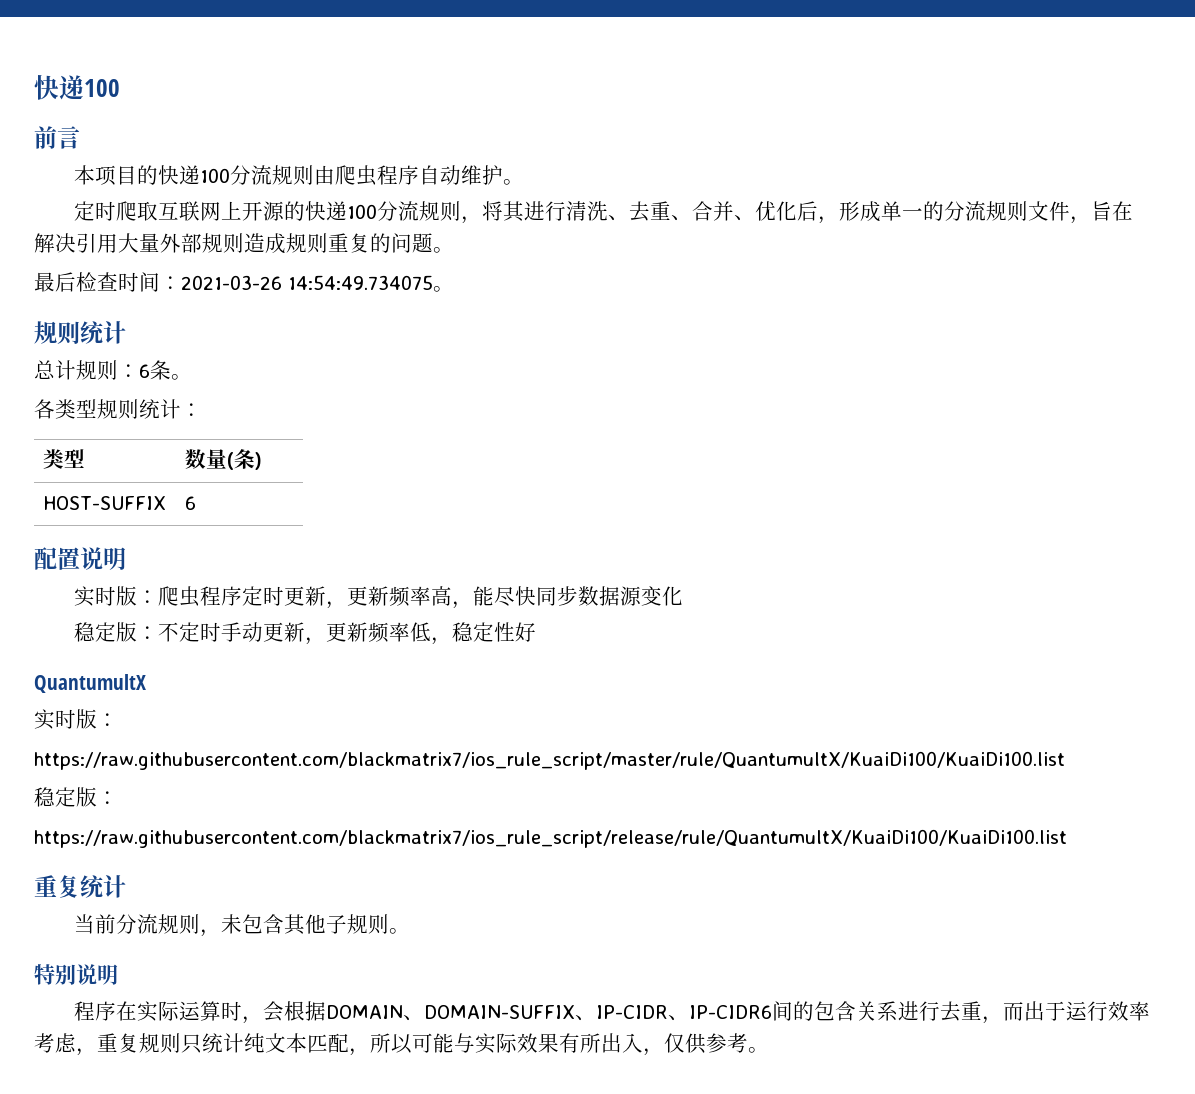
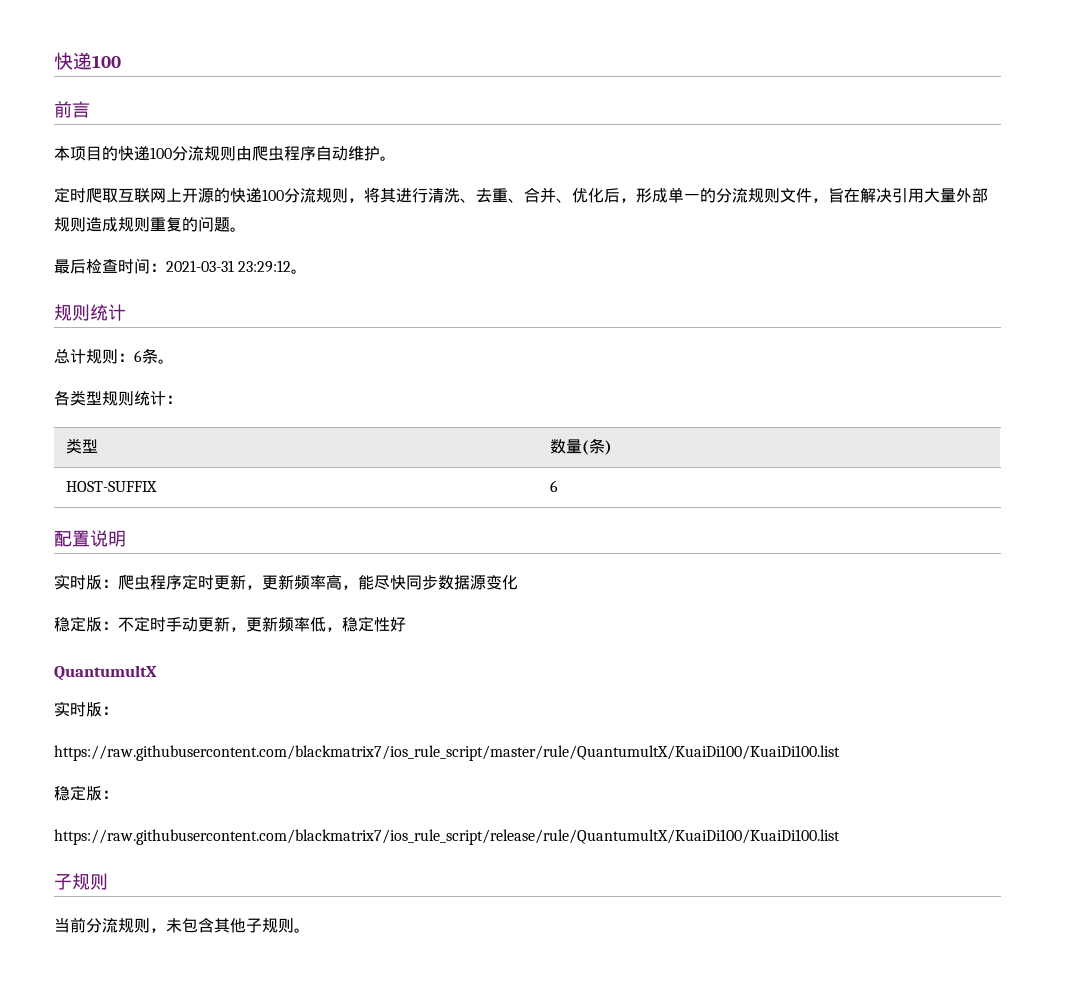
[181,275,433,290] 2021-03-26 14:54:49.734075 -> [166,260,292,273] 2021-03-31 23:29:12
[34,875,126,898] 重复统计 -> [54,873,108,890] 子规则
[34,964,118,985] [73,1001,1150,1024] [34,1033,769,1056] // 特别说明 // 程序在实际运算时，会根据DOMAIN、DOMAIN-SUFFIX、IP-CIDR、IP-CIDR6间的包含关系进行去重，而出于运行效率考虑，重复规则只统计纯文本匹配，所以可能与实际效果有所出入，仅供参考。 -> (310, 930) none

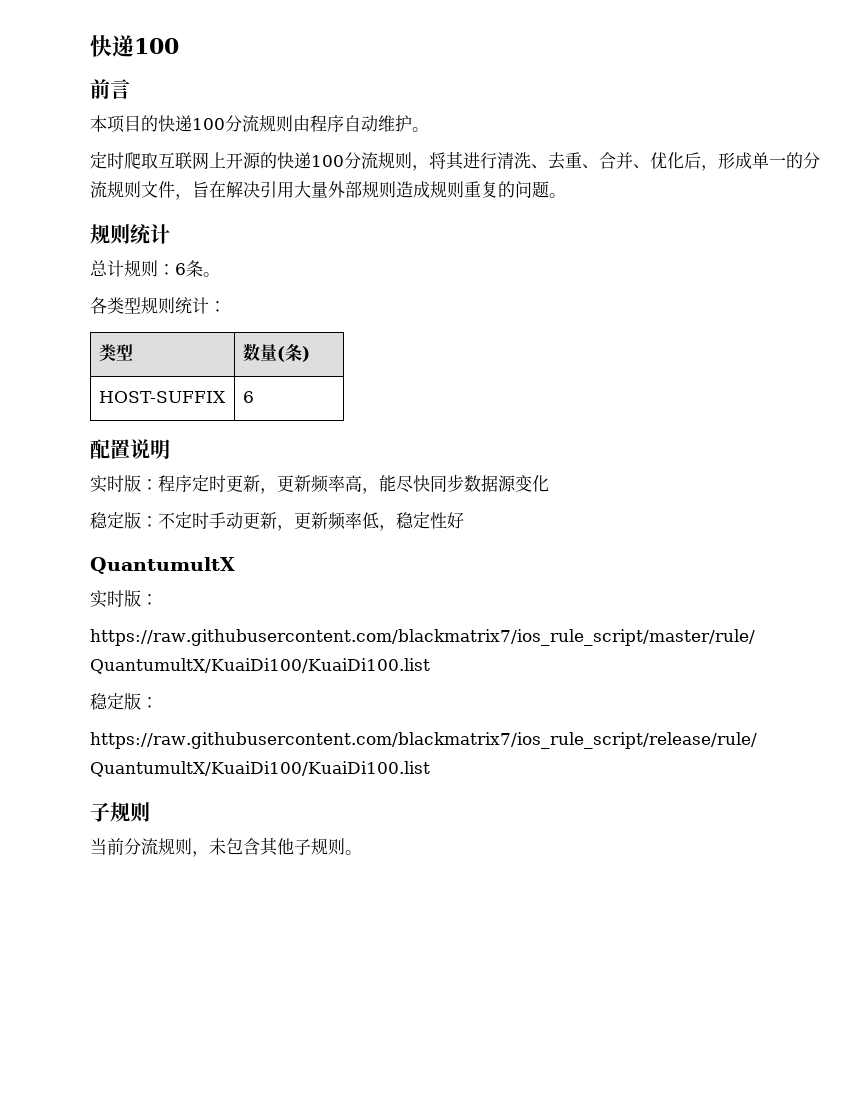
[252,145,284,161] 爬虫 -> (310, 123) none
[54,258,308,274] // 最后检查时间：2021-03-31 23:29:12。 -> (566, 195) none
[118,574,150,590] 爬虫 -> (158, 484) none

